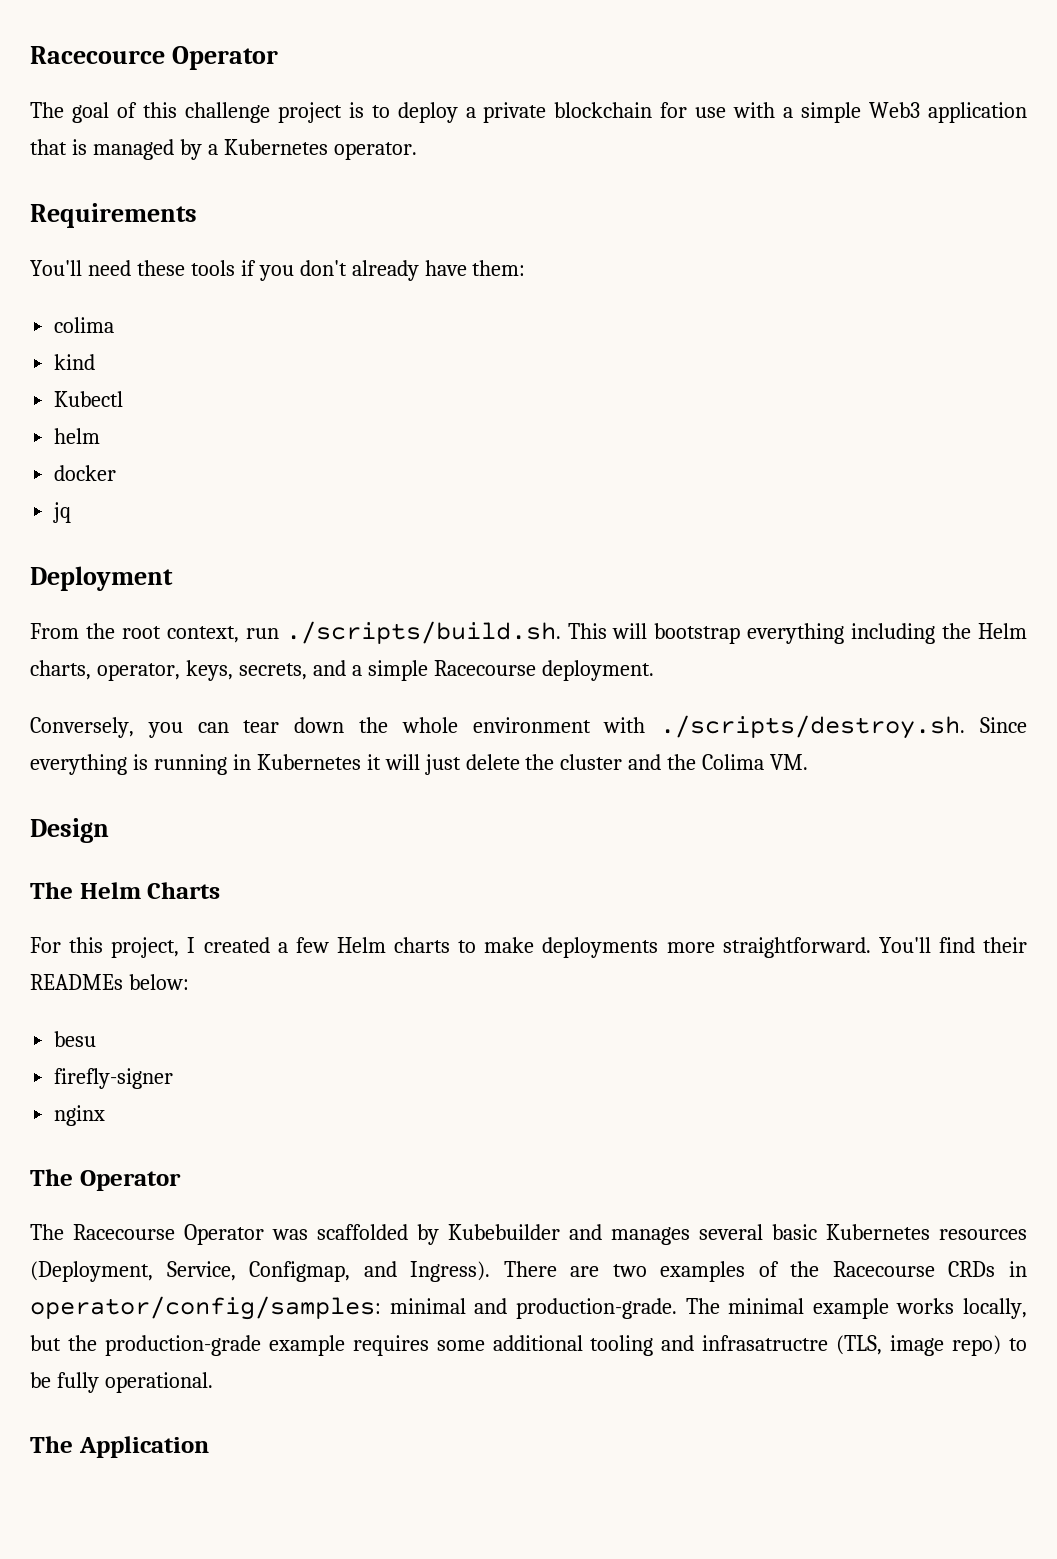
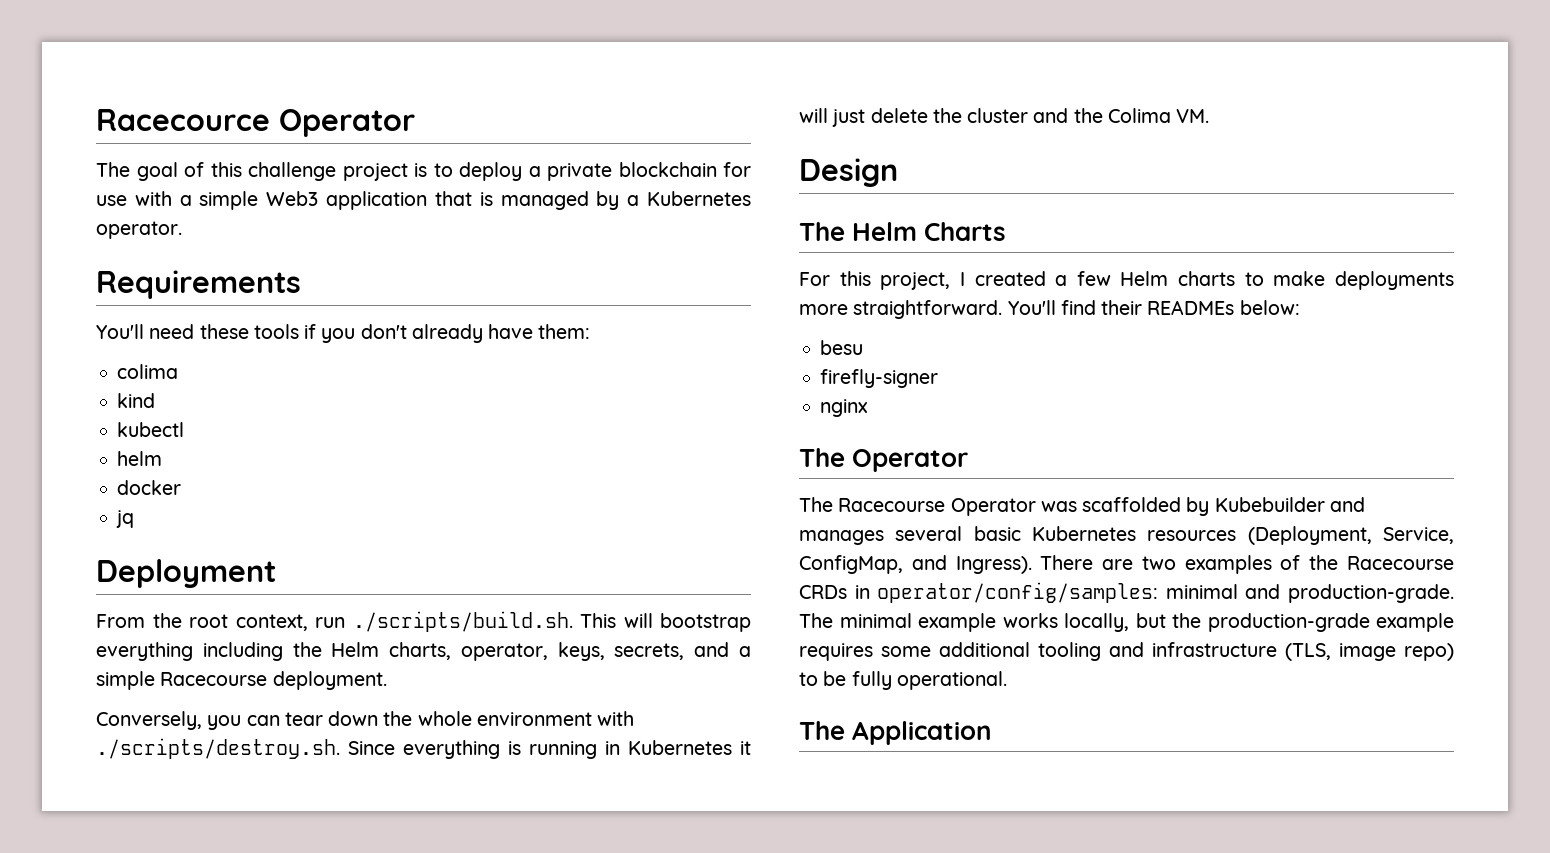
[54,391,124,407] Kubectl -> [117,422,185,437] kubectl
[249,1261,351,1282] Configmap, -> [799,555,903,574] ConfigMap,
[702,1335,829,1351] infrasatructre -> [1152,642,1277,657] infrastructure

